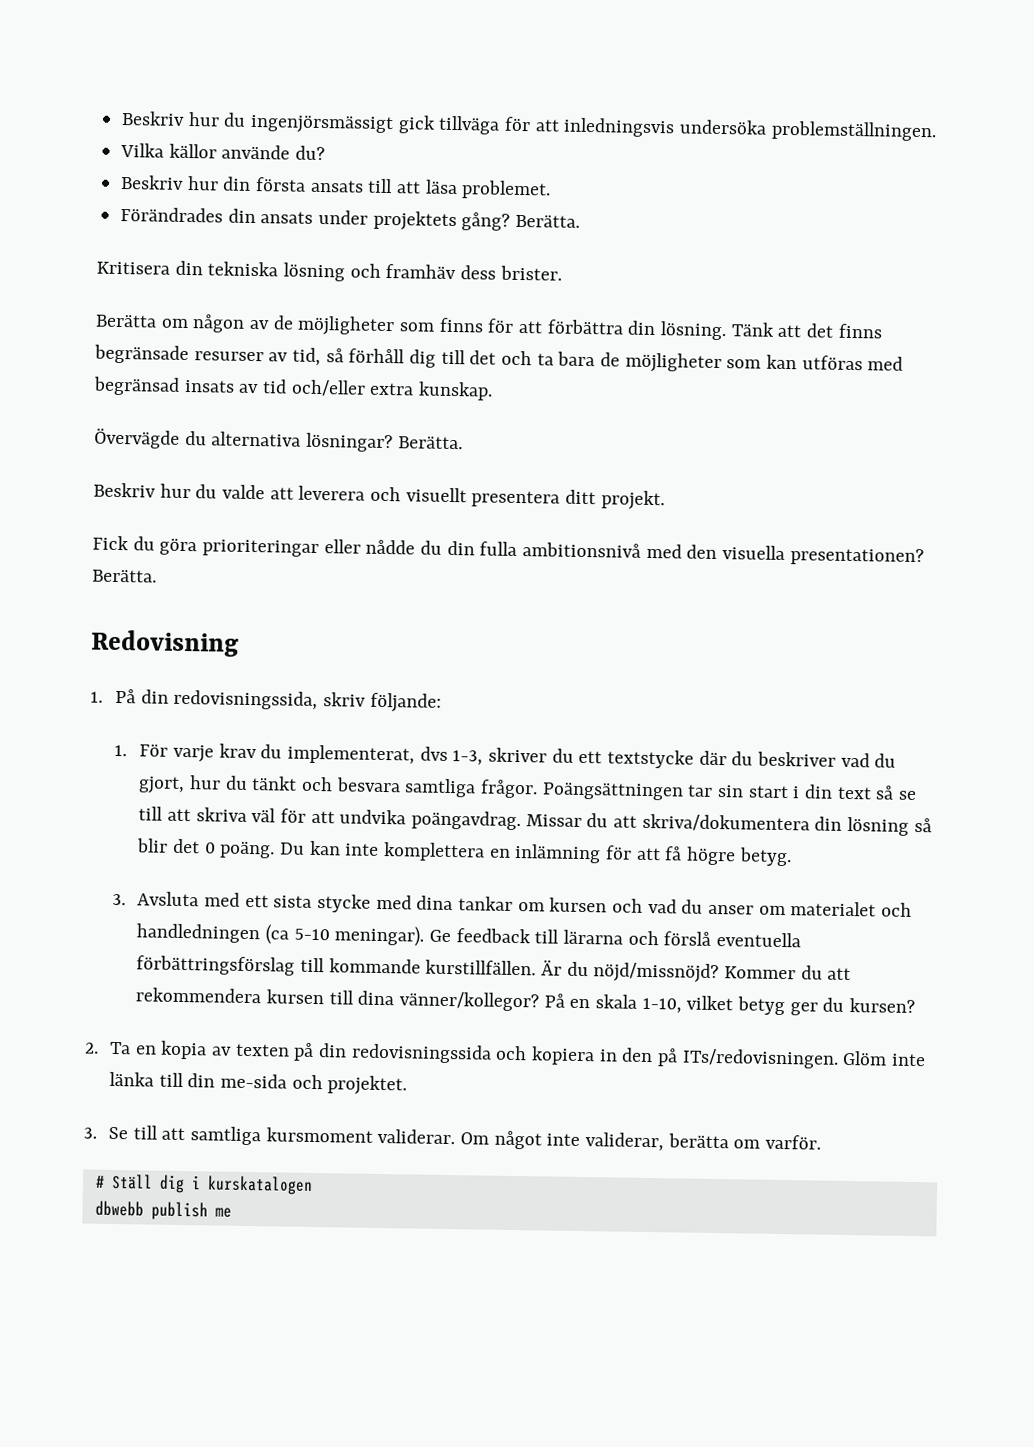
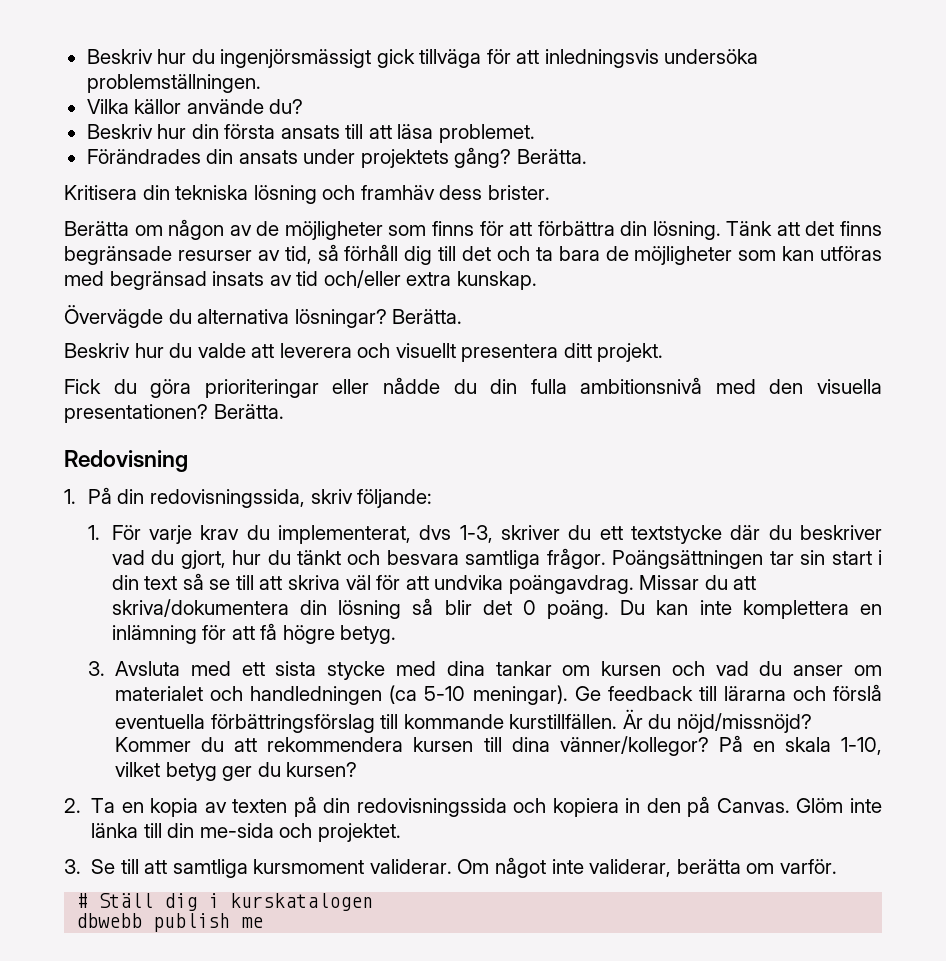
[681,1048,839,1069] ITs/redovisningen. -> [716,798,790,813] Canvas.

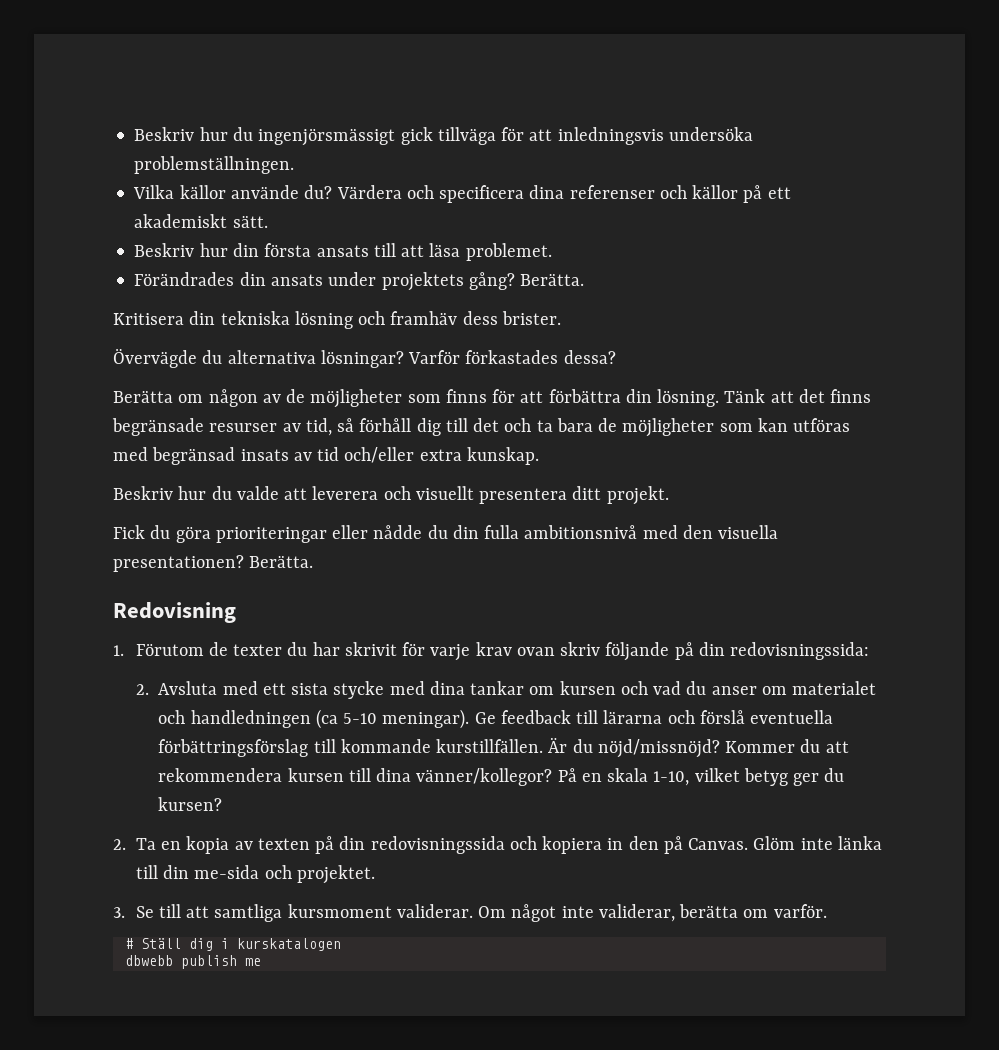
(304, 106) none -> [336,185,791,203] [134,214,268,228] Värdera och specificera dina referenser och källor på ett akademiskt sätt.
(550, 192) none -> [113,348,616,368] // Övervägde du alternativa lösningar? Varför förkastades dessa?
[64,305,463,328] // Övervägde du alternativa lösningar? Berätta. -> (539, 456) none
[87,487,433,508] [87,525,883,544] [111,548,883,569] [111,573,757,594] [111,598,882,619] [111,623,397,644] [87,661,105,676] På din redovisningssida, skriv följande: // 1. För varje krav du implementerat, dvs 1-3, skriver du ett textstycke där du beskriver vad du gjort, hur du tänkt och besvara samtliga frågor. Poängsättningen tar sin start i din text så se till att skriva väl för att undvika poängavdrag. Missar du att skriva/dokumentera din lösning så blir det 0 poäng. Du kan inte komplettera en inlämning för att få högre betyg. // 3. -> [135,642,870,661] [135,684,149,695] Förutom de texter du har skrivit för varje krav ovan skriv följande på din redovisningssida: // 2.

